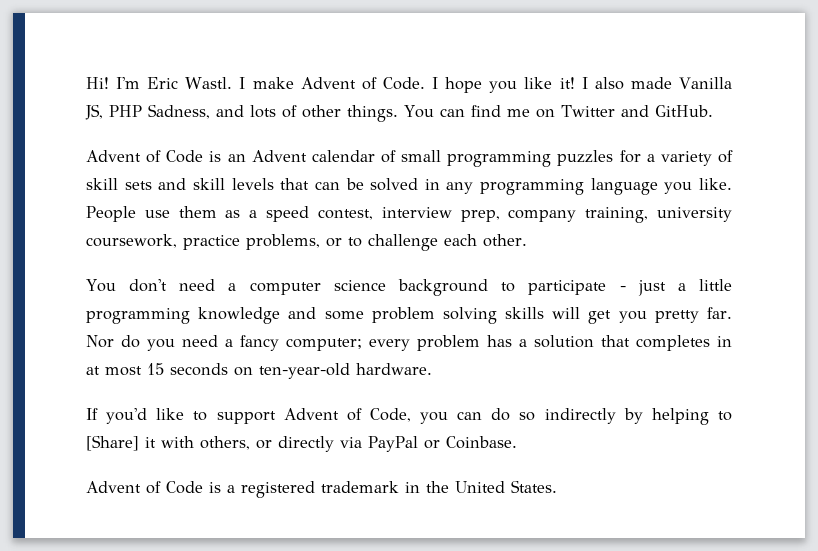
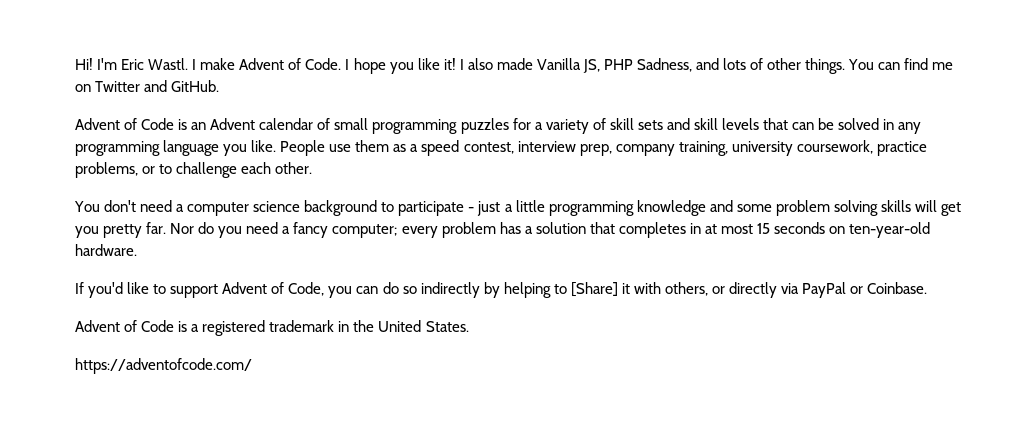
(557, 486) none -> [75,358,252,374] // https://adventofcode.com/

